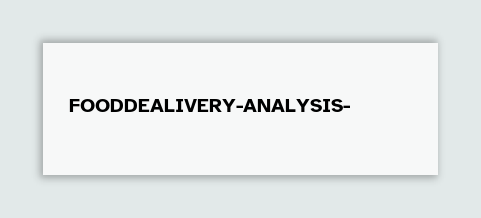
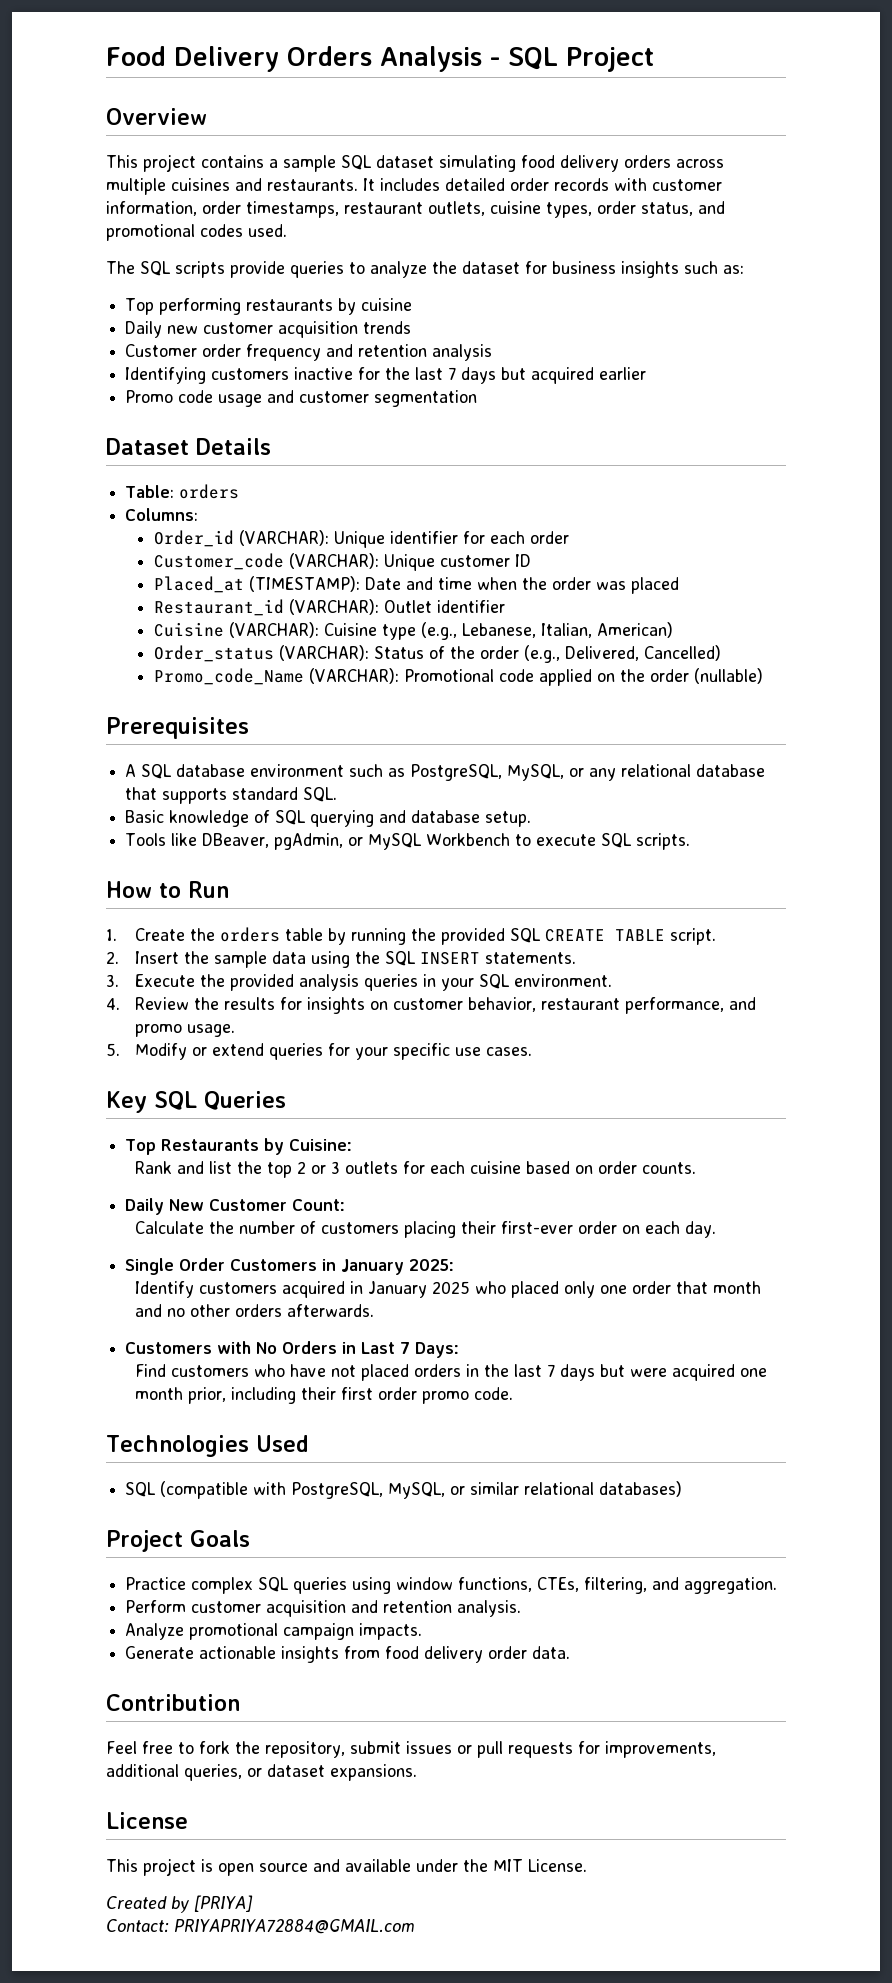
[69,99,350,112] FOODDEALIVERY-ANALYSIS- -> [106,46,654,72] [106,108,207,125] [106,154,724,172] [106,178,722,195] [106,201,725,218] [106,224,287,241] [106,261,744,278] [125,298,413,315] [125,321,412,338] [125,344,493,361] [125,367,647,384] [125,390,478,407] [106,438,271,455] [125,484,240,499] [125,508,199,521] [153,530,569,548] [153,553,531,571] [153,576,679,594] [153,599,505,616] [153,622,673,640] [153,645,721,663] [153,668,763,686] [106,717,249,739] [125,764,766,781] [125,787,338,804] [125,810,532,827] [125,833,691,850] [106,881,229,898] [106,927,716,945] [106,951,576,968] [106,974,612,991] [106,997,756,1014] [134,1024,235,1037] [106,1043,532,1060] [106,1091,286,1113] [125,1138,353,1155] [134,1161,696,1178] [125,1198,346,1215] [134,1221,716,1238] [125,1258,455,1275] [134,1281,761,1298] [134,1304,374,1317] [125,1341,460,1358] [134,1364,767,1381] [134,1387,513,1404] [106,1435,309,1457] [125,1481,683,1499] [106,1530,250,1552] [125,1577,778,1594] [125,1600,522,1617] [125,1623,423,1640] [125,1646,571,1663] [106,1694,240,1711] [106,1741,716,1758] [106,1764,417,1781] [106,1812,188,1829] [106,1858,587,1876] [106,1895,253,1913] [106,1919,415,1934] Food Delivery Orders Analysis - SQL Project // Overview // This project contains a sample SQL dataset simulating food delivery orders across multiple cuisines and restaurants. It includes detailed order records with customer information, order timestamps, restaurant outlets, cuisine types, order status, and promotional codes used. // The SQL scripts provide queries to analyze the dataset for business insights such as: // Top performing restaurants by cuisine // Daily new customer acquisition trends // Customer order frequency and retention analysis // Identifying customers inactive for the last 7 days but acquired earlier // Promo code usage and customer segmentation // Dataset Details // Table: orders // Columns: // Order_id (VARCHAR): Unique identifier for each order // Customer_code (VARCHAR): Unique customer ID // Placed_at (TIMESTAMP): Date and time when the order was placed // Restaurant_id (VARCHAR): Outlet identifier // Cuisine (VARCHAR): Cuisine type (e.g., Lebanese, Italian, American) // Order_status (VARCHAR): Status of the order (e.g., Delivered, Cancelled) // Promo_code_Name (VARCHAR): Promotional code applied on the order (nullable) // Prerequisites // A SQL database environment such as PostgreSQL, MySQL, or any relational database that supports standard SQL. // Basic knowledge of SQL querying and database setup. // Tools like DBeaver, pgAdmin, or MySQL Workbench to execute SQL scripts. // How to Run // 1. Create the orders table by running the provided SQL CREATE TABLE script. // 2. Insert the sample data using the SQL INSERT statements. // 3. Execute the provided analysis queries in your SQL environment. // 4. Review the results for insights on customer behavior, restaurant performance, and promo usage. // 5. Modify or extend queries for your specific use cases. // Key SQL Queries // Top Restaurants by Cuisine: // Rank and list the top 2 or 3 outlets for each cuisine based on order counts. // Daily New Customer Count: // Calculate the number of customers placing their first-ever order on each day. // Single Order Customers in January 2025: // Identify customers acquired in January 2025 who placed only one order that month and no other orders afterwards. // Customers with No Orders in Last 7 Days: // Find customers who have not placed orders in the last 7 days but were acquired one month prior, including their first order promo code. // Technologies Used // SQL (compatible with PostgreSQL, MySQL, or similar relational databases) // Project Goals // Practice complex SQL queries using window functions, CTEs, filtering, and aggregation. // Perform customer acquisition and retention analysis. // Analyze promotional campaign impacts. // Generate actionable insights from food delivery order data. // Contribution // Feel free to fork the repository, submit issues or pull requests for improvements, additional queries, or dataset expansions. // License // This project is open source and available under the MIT License. // Created by [PRIYA] // Contact: PRIYAPRIYA72884@GMAIL.com

